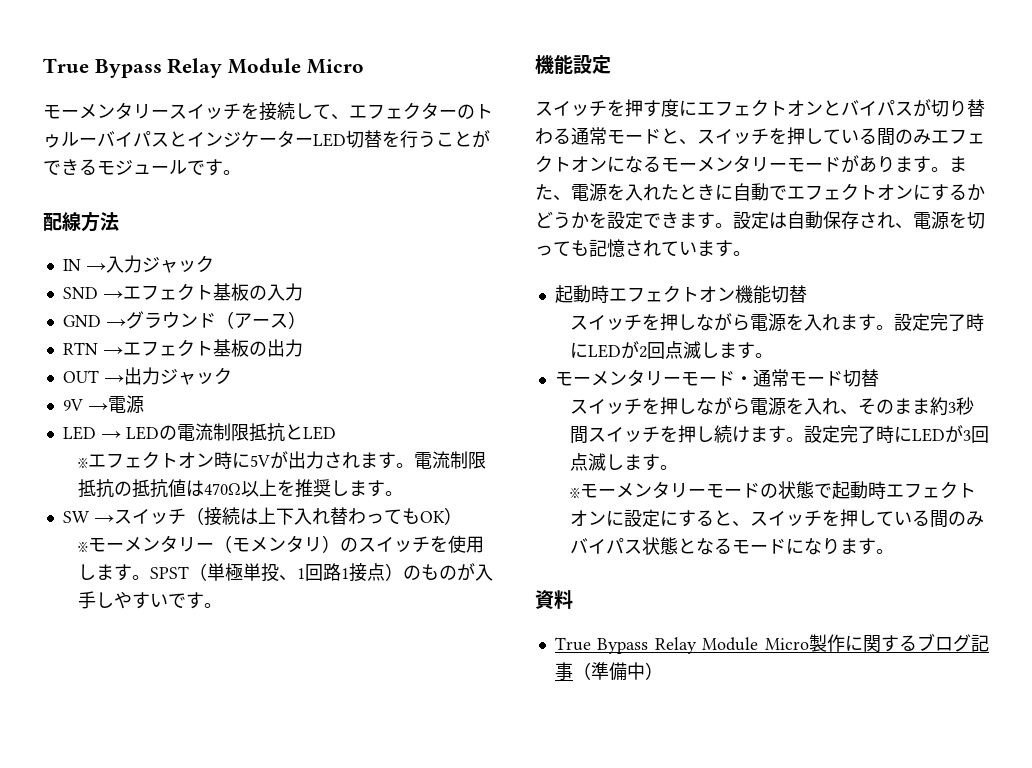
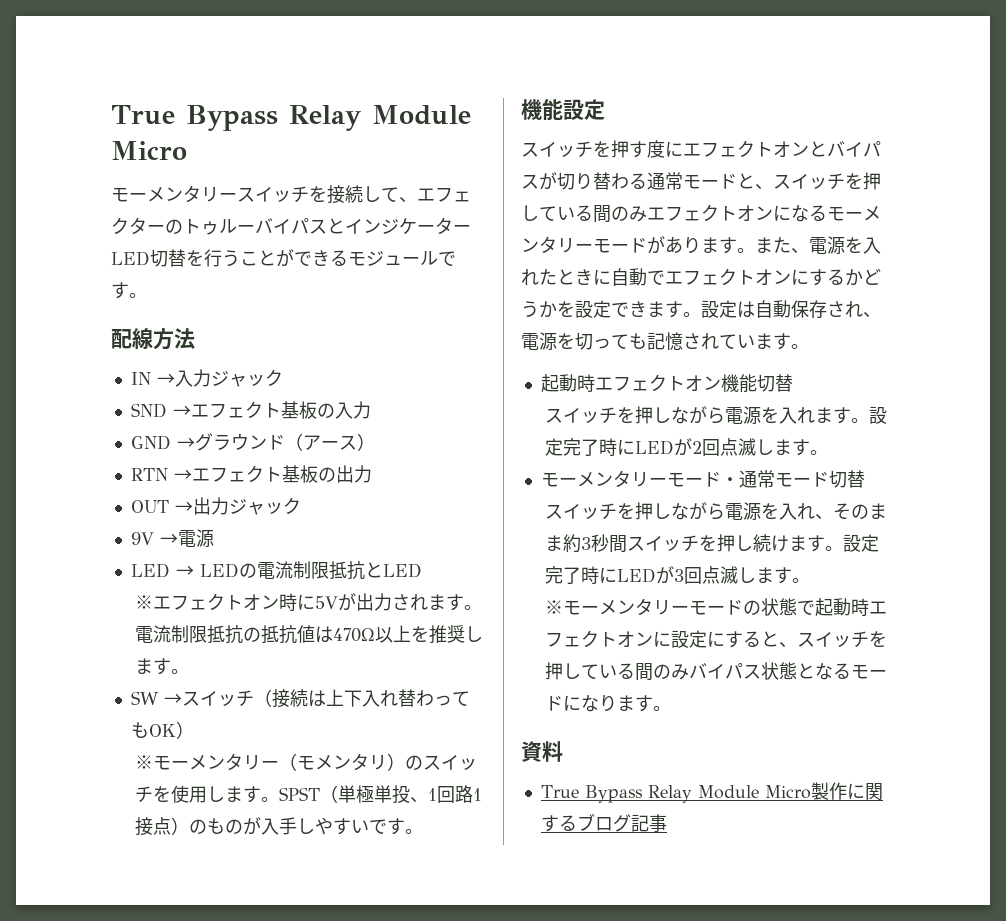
[572,662,663,681] （準備中） -> (667, 823) none

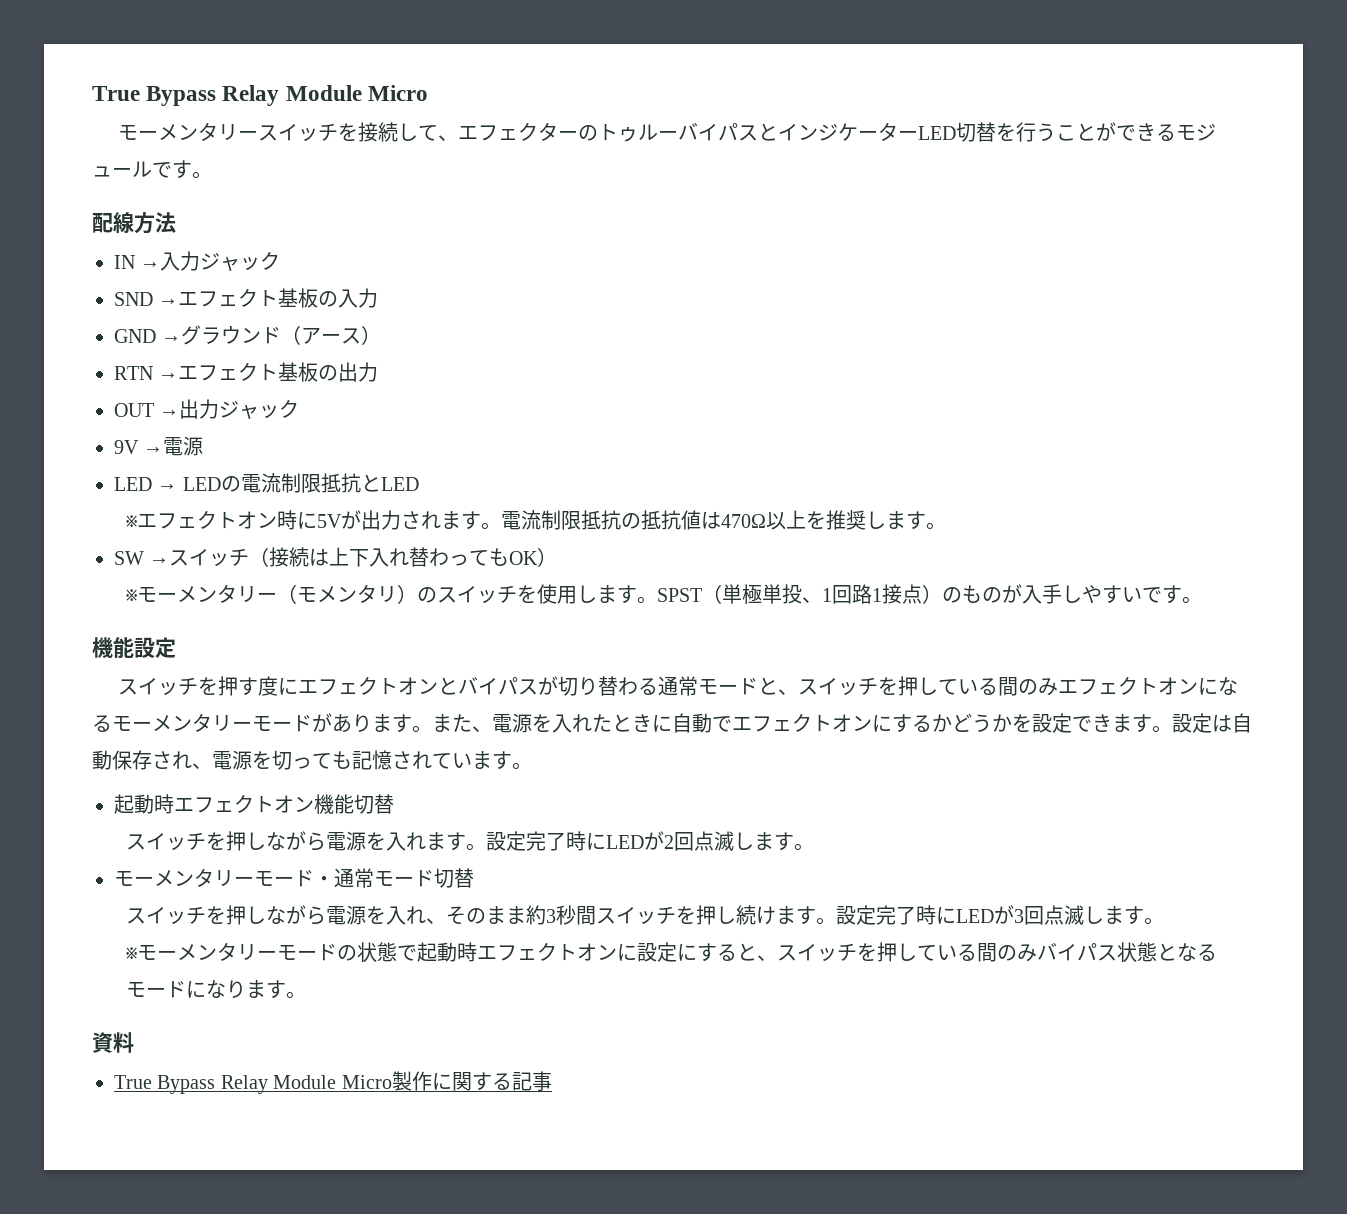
[576,813,631,832] ブログ -> (512, 1081) none

